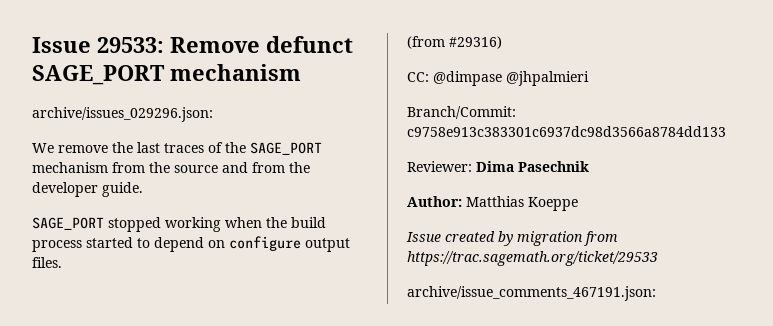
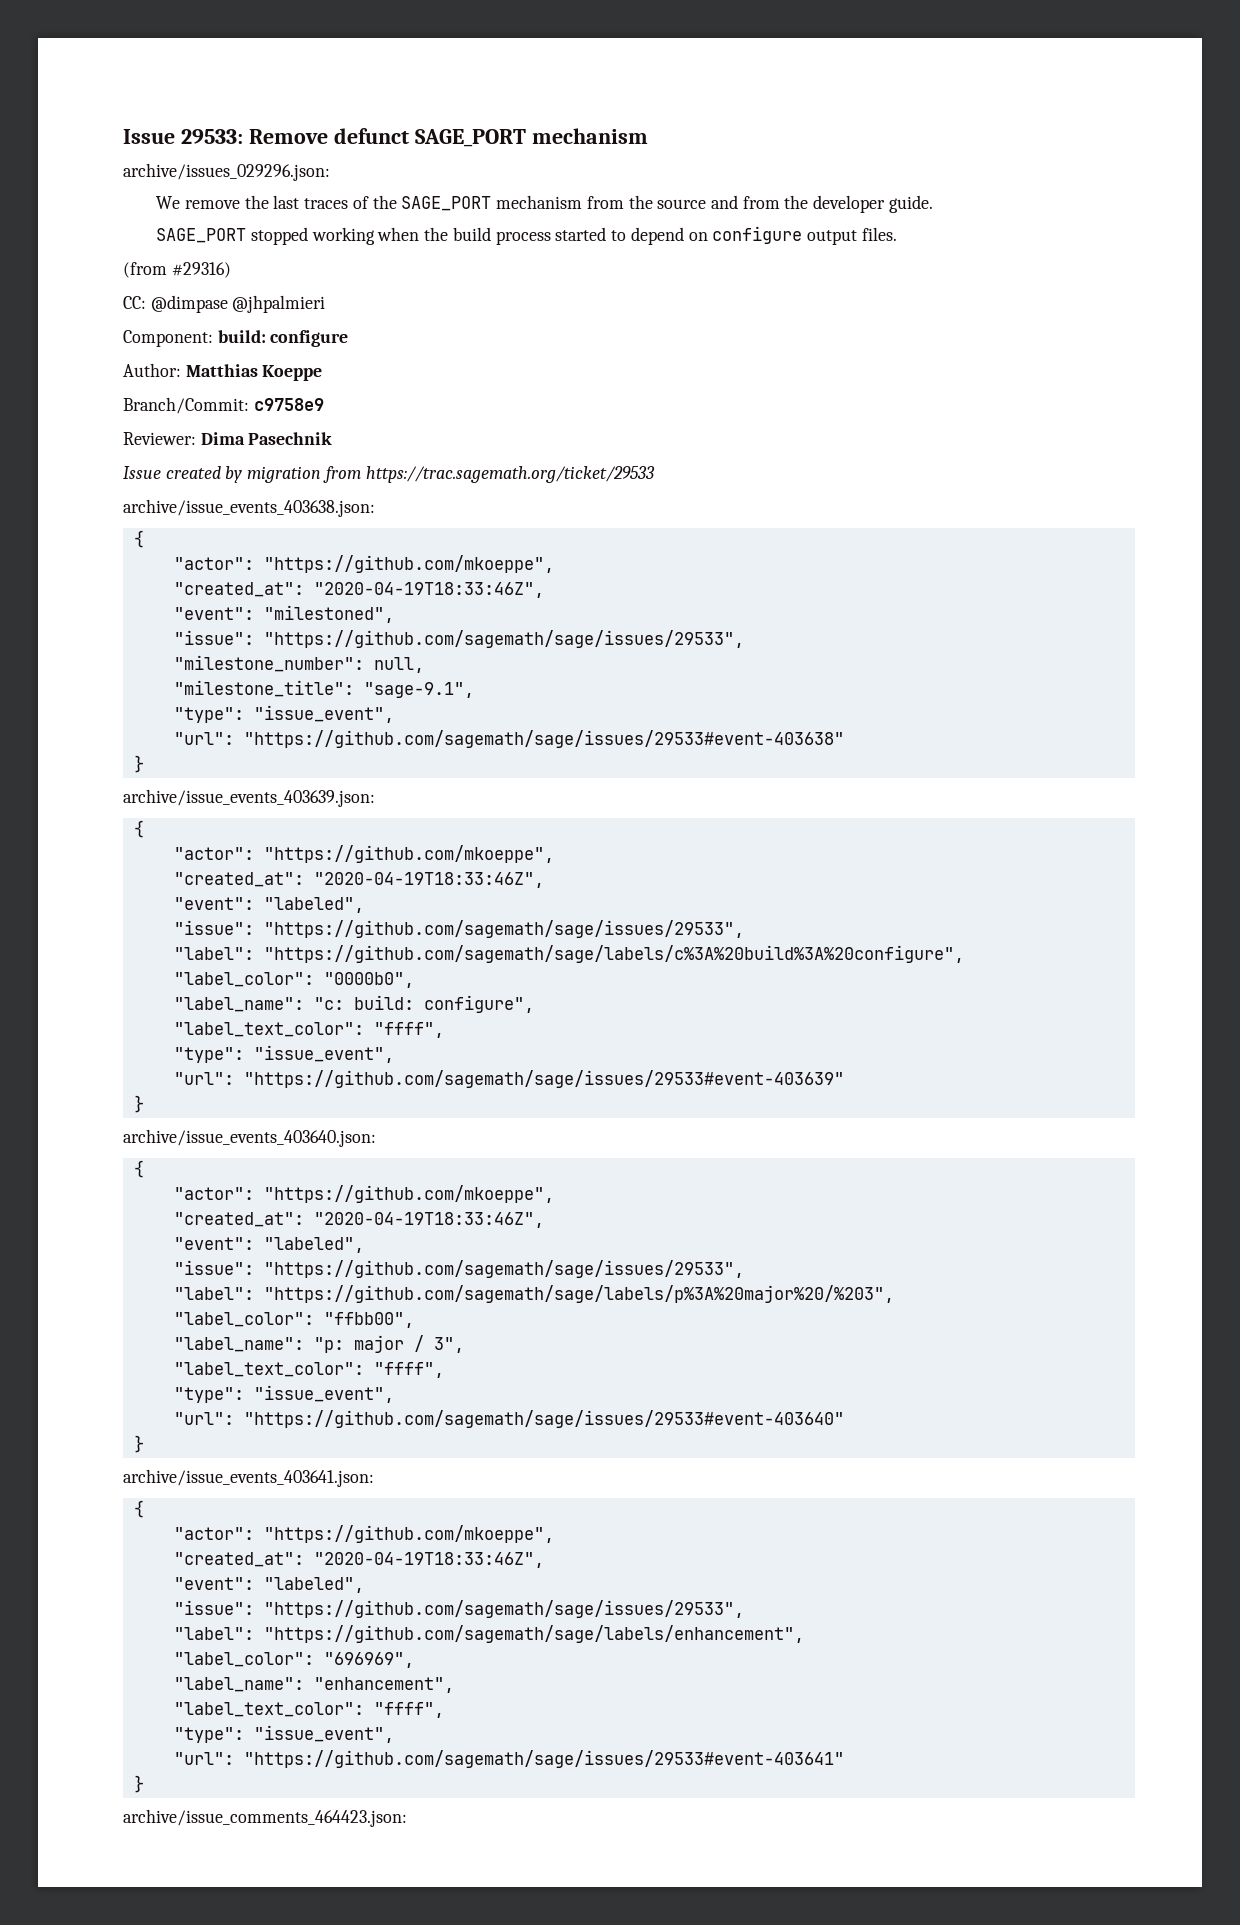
(589, 78) none -> [123,330,349,347] [123,363,323,381] // Component: build: configure // Author: Matthias Koeppe
[407,126,726,137] c9758e913c383301c6937dc98d3566a8784dd133 -> [253,398,324,411] c9758e9
[407,196,578,211] // Author: Matthias Koeppe -> (333, 438) none
[407,286,656,301] archive/issue_comments_467191.json: -> [123,499,375,517] [133,530,144,548] [173,555,554,573] [173,582,544,598] [173,605,394,623] [173,630,744,648] [173,655,424,673] [173,680,474,698] [173,705,394,723] [173,730,844,748] [133,755,144,773] [123,789,375,807] [133,820,144,838] [173,845,554,863] [173,872,544,888] [173,897,364,913] [173,920,744,938] [173,945,964,963] [173,972,414,988] [173,995,534,1013] [173,1022,444,1038] [173,1045,394,1063] [173,1070,844,1088] [133,1095,144,1113] [123,1129,376,1147] [133,1160,144,1178] [173,1185,554,1203] [173,1212,544,1228] [173,1237,364,1253] [173,1260,744,1278] [173,1285,894,1303] [173,1312,414,1328] [173,1335,464,1353] [173,1362,444,1378] [173,1385,394,1403] [173,1410,844,1428] [133,1435,144,1453] [123,1469,374,1487] [133,1500,144,1518] [173,1525,554,1543] [173,1552,544,1568] [173,1577,364,1593] [173,1600,744,1618] [173,1625,804,1643] [173,1652,414,1668] [173,1677,454,1693] [173,1702,444,1718] [173,1725,394,1743] [173,1750,844,1768] [133,1775,144,1793] [123,1809,407,1827] archive/issue_events_403638.json: // { // "actor": "https://github.com/mkoeppe", // "created_at": "2020-04-19T18:33:46Z", // "event": "milestoned", // "issue": "https://github.com/sagemath/sage/issues/29533", // "milestone_number": null, // "milestone_title": "sage-9.1", // "type": "issue_event", // "url": "https://github.com/sagemath/sage/issues/29533#event-403638" // } // archive/issue_events_403639.json: // { // "actor": "https://github.com/mkoeppe", // "created_at": "2020-04-19T18:33:46Z", // "event": "labeled", // "issue": "https://github.com/sagemath/sage/issues/29533", // "label": "https://github.com/sagemath/sage/labels/c%3A%20build%3A%20configure", // "label_color": "0000b0", // "label_name": "c: build: configure", // "label_text_color": "ffff", // "type": "issue_event", // "url": "https://github.com/sagemath/sage/issues/29533#event-403639" // } // archive/issue_events_403640.json: // { // "actor": "https://github.com/mkoeppe", // "created_at": "2020-04-19T18:33:46Z", // "event": "labeled", // "issue": "https://github.com/sagemath/sage/issues/29533", // "label": "https://github.com/sagemath/sage/labels/p%3A%20major%20/%203", // "label_color": "ffbb00", // "label_name": "p: major / 3", // "label_text_color": "ffff", // "type": "issue_event", // "url": "https://github.com/sagemath/sage/issues/29533#event-403640" // } // archive/issue_events_403641.json: // { // "actor": "https://github.com/mkoeppe", // "created_at": "2020-04-19T18:33:46Z", // "event": "labeled", // "issue": "https://github.com/sagemath/sage/issues/29533", // "label": "https://github.com/sagemath/sage/labels/enhancement", // "label_color": "696969", // "label_name": "enhancement", // "label_text_color": "ffff", // "type": "issue_event", // "url": "https://github.com/sagemath/sage/issues/29533#event-403641" // } // archive/issue_comments_464423.json:

